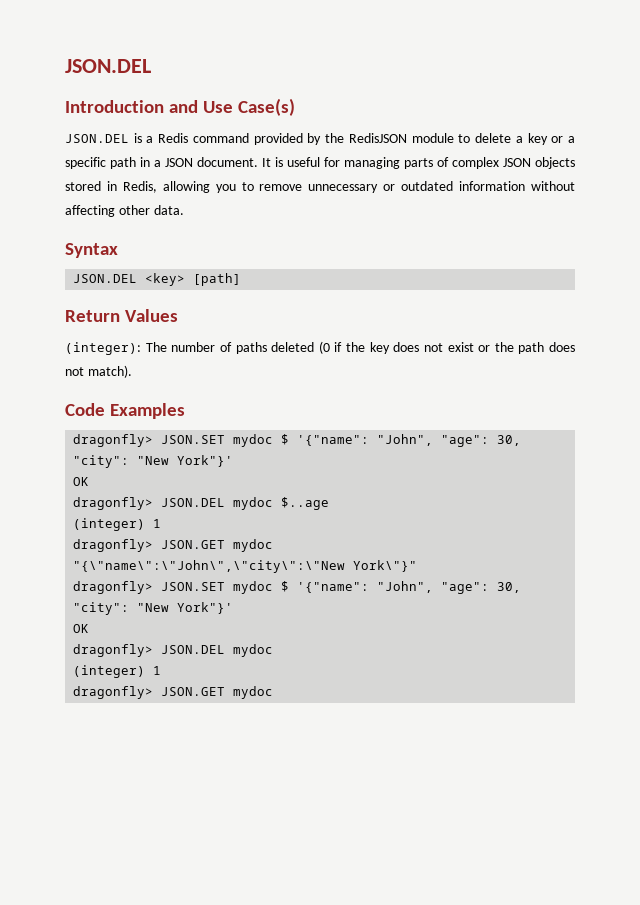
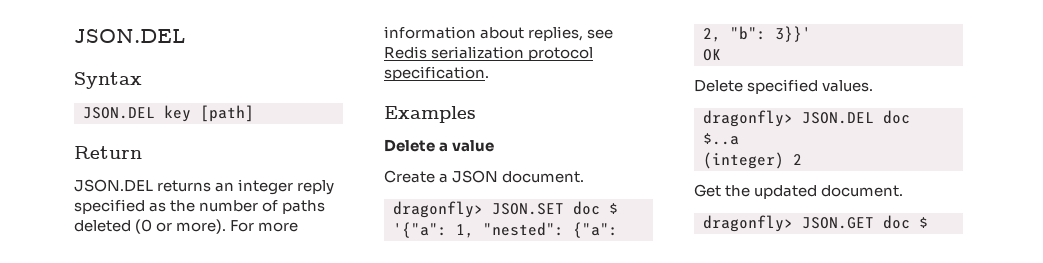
[65,59,151,73] [65,98,296,116] [65,133,576,145] [65,157,575,169] [65,181,575,193] [65,205,184,217] JSON.DEL // Introduction and Use Case(s) // JSON.DEL is a Redis command provided by the RedisJSON module to delete a key or a specific path in a JSON document. It is useful for managing parts of complex JSON objects stored in Redis, allowing you to remove unnecessary or outdated information without affecting other data. -> [74,29,185,43] JSON.DEL
[145,273,186,286] <key> -> [164,105,191,122] key
[125,309,179,322] [65,342,167,355] Values // (integer): The -> [74,179,335,195] [74,199,196,214] // JSON.DEL returns an integer reply specified as the
[334,342,575,354] [65,365,132,378] [65,403,186,419] [73,434,522,447] [73,455,234,468] [73,477,90,486] [73,497,330,510] [73,518,162,531] [73,539,274,552] [73,560,418,573] [73,581,522,594] [73,602,234,615] [73,624,90,633] [73,644,274,657] [73,665,162,678] [73,686,274,699] if the key does not exist or the path does not match). // Code Examples // dragonfly> JSON.SET mydoc $ '{"name": "John", "age": 30, "city": "New York"}' // OK // dragonfly> JSON.DEL mydoc $..age // (integer) 1 // dragonfly> JSON.GET mydoc // "{\"name\":\"John\",\"city\":\"New York\"}" // dragonfly> JSON.SET mydoc $ '{"name": "John", "age": 30, "city": "New York"}' // OK // dragonfly> JSON.DEL mydoc // (integer) 1 // dragonfly> JSON.GET mydoc -> [156,219,299,234] [384,26,614,41] [384,46,594,61] [384,66,489,81] [384,106,476,123] [384,139,495,152] [384,170,585,183] [393,201,618,218] [393,222,618,238] [703,26,811,42] [703,49,721,61] [694,79,874,94] [703,110,910,127] [703,133,739,145] [703,152,802,169] [694,184,904,199] [703,215,928,232] or more). For more information about replies, see Redis serialization protocol specification. // Examples // Delete a value // Create a JSON document. // dragonfly> JSON.SET doc $ '{"a": 1, "nested": {"a": 2, "b": 3}}' // OK // Delete specified values. // dragonfly> JSON.DEL doc $..a // (integer) 2 // Get the updated document. // dragonfly> JSON.GET doc $

